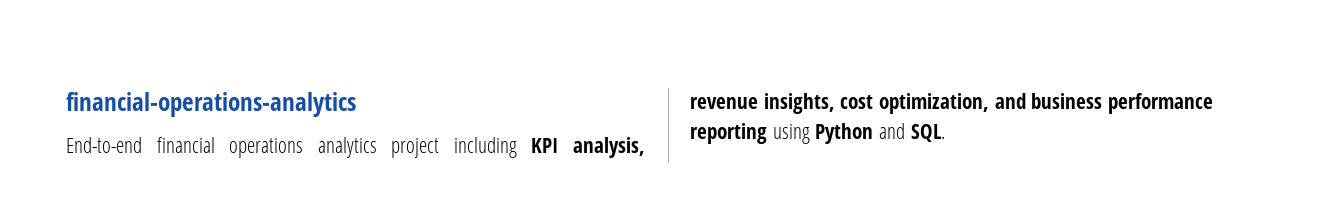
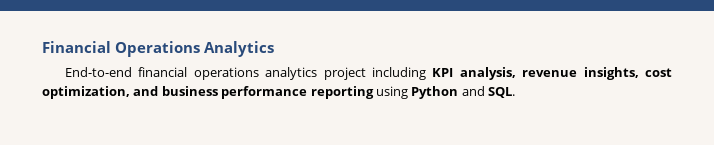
[66,92,356,117] financial-operations-analytics -> [42,41,274,57] Financial Operations Analytics

